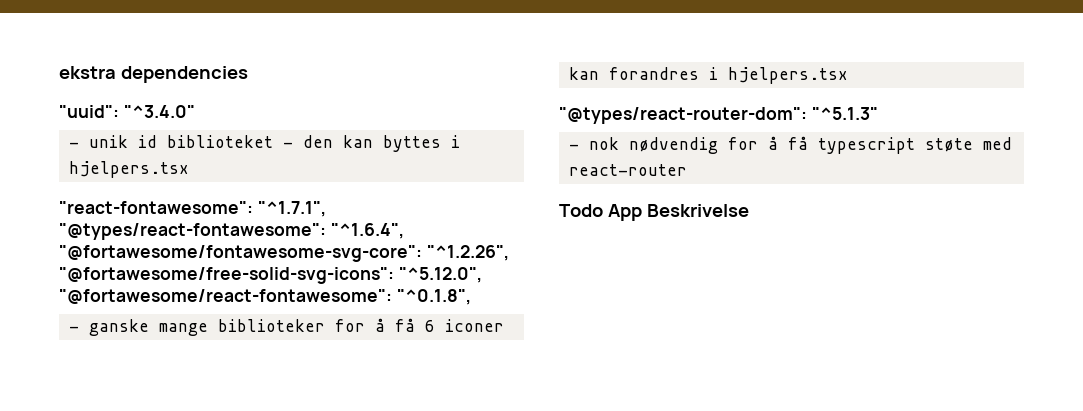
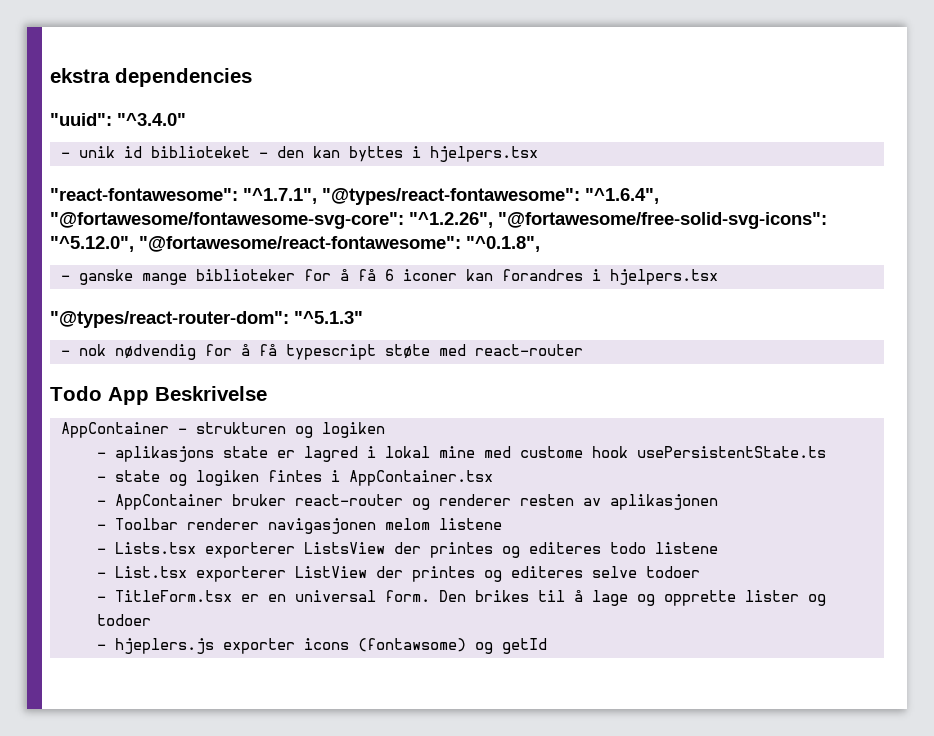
(749, 210) none -> [60,422,385,438] [96,446,826,462] [96,470,493,486] [96,494,718,510] [96,518,502,534] [96,542,718,558] [96,566,700,582] [96,590,826,606] [96,614,151,626] [96,638,547,654] // AppContainer - strukturen og logiken // - aplikasjons state er lagred i lokal mine med custome hook usePersistentState.ts // - state og logiken fintes i AppContainer.tsx // - AppContainer bruker react-router og renderer resten av aplikasjonen // - Toolbar renderer navigasjonen melom listene // - Lists.tsx exporterer ListsView der printes og editeres todo listene // - List.tsx exporterer ListView der printes og editeres selve todoer // - TitleForm.tsx er en universal form. Den brikes til å lage og opprette lister og todoer // - hjeplers.js exporter icons (fontawsome) og getId

